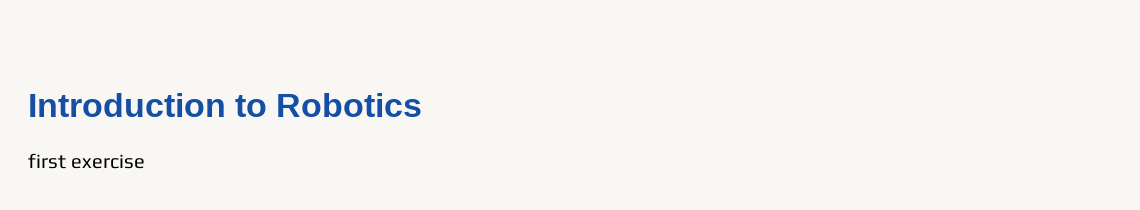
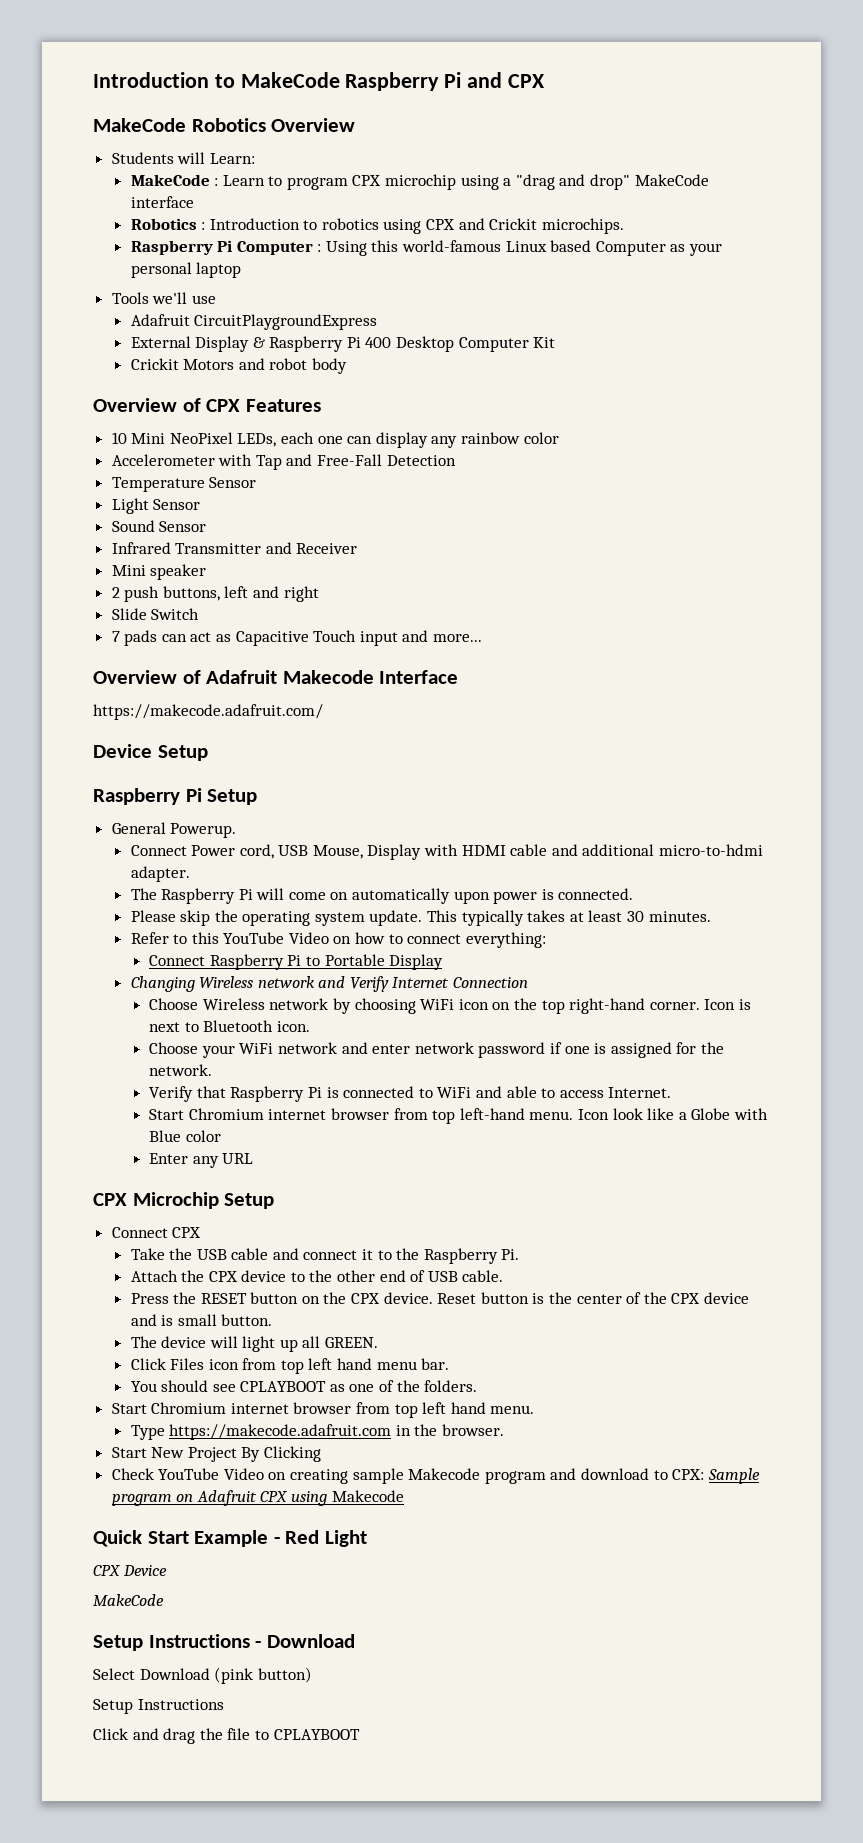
[28,93,423,117] [28,153,146,169] Introduction to Robotics // first exercise -> [93,72,545,91] [93,118,356,132] [111,152,255,164] [130,174,709,190] [130,196,194,208] [130,218,624,234] [130,240,722,256] [130,262,242,278] [111,292,216,304] [130,314,378,330] [130,336,556,352] [130,358,347,374] [93,398,321,412] [111,432,559,448] [111,454,456,470] [111,477,257,492] [111,498,201,514] [111,520,207,532] [111,542,358,554] [111,564,207,580] [111,586,319,602] [111,608,200,620] [111,630,483,646] [93,670,459,684] [93,704,323,720] [93,744,208,761] [93,788,258,805] [111,822,237,838] [130,844,763,860] [130,866,190,882] [130,888,634,904] [130,910,711,926] [130,932,546,948] [149,954,444,970] [130,976,529,992] [149,998,751,1014] [149,1020,311,1032] [149,1042,724,1058] [149,1064,213,1076] [149,1086,672,1102] [149,1108,768,1124] [149,1130,221,1142] [149,1153,254,1168] [93,1192,275,1209] [111,1227,202,1238] [130,1248,520,1264] [130,1270,504,1282] [130,1292,749,1304] [130,1314,273,1326] [130,1336,379,1352] [130,1358,450,1374] [130,1380,478,1392] [111,1402,535,1418] [130,1424,504,1440] [111,1446,322,1462] [111,1468,760,1484] [111,1490,404,1506] [93,1530,367,1547] [93,1565,167,1576] [93,1594,164,1606] [93,1634,355,1651] [93,1667,312,1684] [93,1699,224,1714] [93,1728,360,1744] Introduction to MakeCode Raspberry Pi and CPX // MakeCode Robotics Overview // Students will Learn: // MakeCode : Learn to program CPX microchip using a "drag and drop" MakeCode interface // Robotics : Introduction to robotics using CPX and Crickit microchips. // Raspberry Pi Computer : Using this world-famous Linux based Computer as your personal laptop // Tools we'll use // Adafruit CircuitPlaygroundExpress // External Display & Raspberry Pi 400 Desktop Computer Kit // Crickit Motors and robot body // Overview of CPX Features // 10 Mini NeoPixel LEDs, each one can display any rainbow color // Accelerometer with Tap and Free-Fall Detection // Temperature Sensor // Light Sensor // Sound Sensor // Infrared Transmitter and Receiver // Mini speaker // 2 push buttons, left and right // Slide Switch // 7 pads can act as Capacitive Touch input and more... // Overview of Adafruit Makecode Interface // https://makecode.adafruit.com/ // Device Setup // Raspberry Pi Setup // General Powerup. // Connect Power cord, USB Mouse, Display with HDMI cable and additional micro-to-hdmi adapter. // The Raspberry Pi will come on automatically upon power is connected. // Please skip the operating system update. This typically takes at least 30 minutes. // Refer to this YouTube Video on how to connect everything: // Connect Raspberry Pi to Portable Display // Changing Wireless network and Verify Internet Connection // Choose Wireless network by choosing WiFi icon on the top right-hand corner. Icon is next to Bluetooth icon. // Choose your WiFi network and enter network password if one is assigned for the network. // Verify that Raspberry Pi is connected to WiFi and able to access Internet. // Start Chromium internet browser from top left-hand menu. Icon look like a Globe with Blue color // Enter any URL // CPX Microchip Setup // Connect CPX // Take the USB cable and connect it to the Raspberry Pi. // Attach the CPX device to the other end of USB cable. // Press the RESET button on the CPX device. Reset button is the center of the CPX device and is small button. // The device will light up all GREEN. // Click Files icon from top left hand menu bar. // You should see CPLAYBOOT as one of the folders. // Start Chromium internet browser from top left hand menu. // Type https://makecode.adafruit.com in the browser. // Start New Project By Clicking // Check YouTube Video on creating sample Makecode program and download to CPX: Sample program on Adafruit CPX using Makecode // Quick Start Example - Red Light // CPX Device // MakeCode // Setup Instructions - Download // Select Download (pink button) // Setup Instructions // Click and drag the file to CPLAYBOOT

